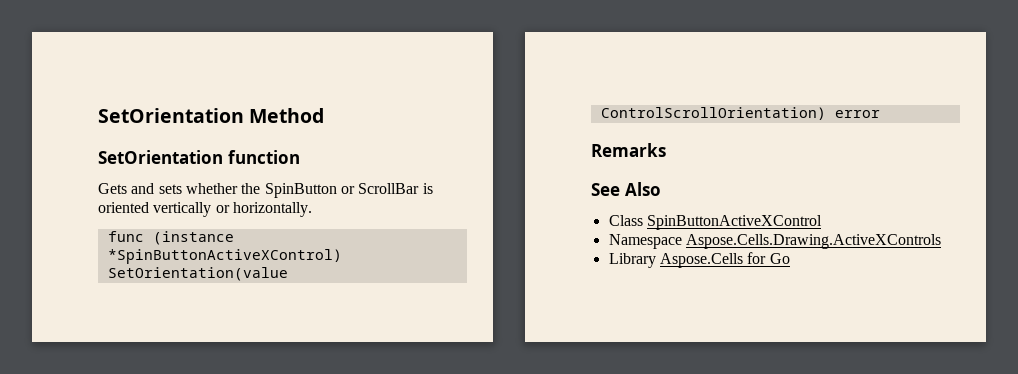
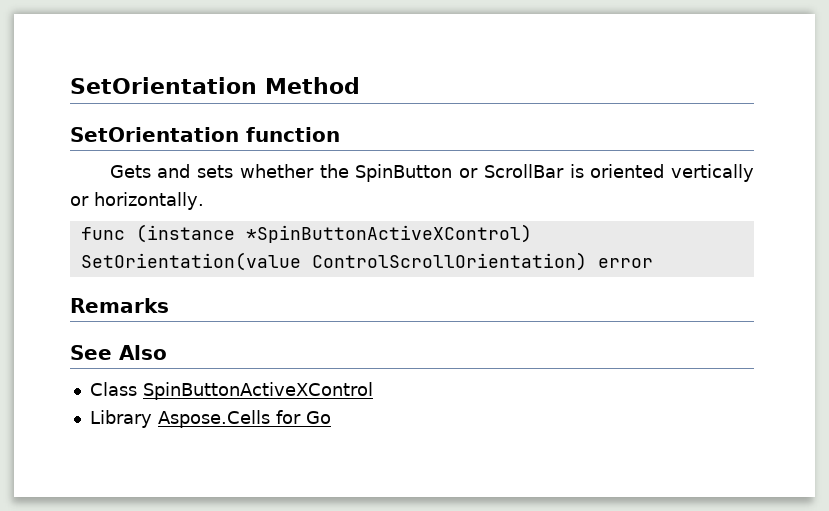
[608,234,941,249] // Namespace Aspose.Cells.Drawing.ActiveXControls -> (373, 391) none

